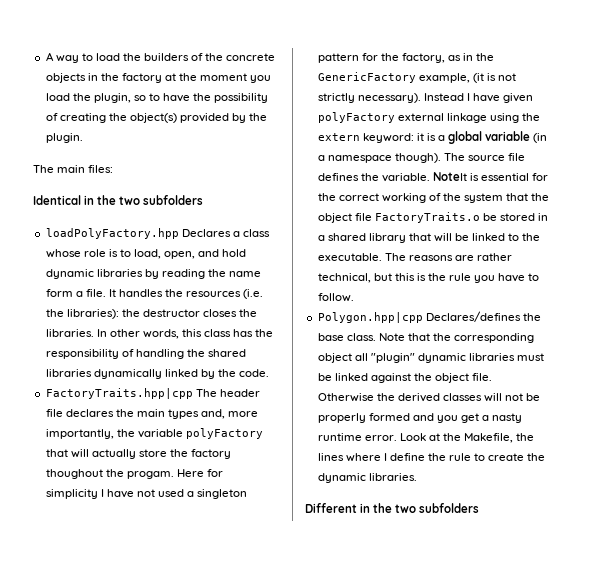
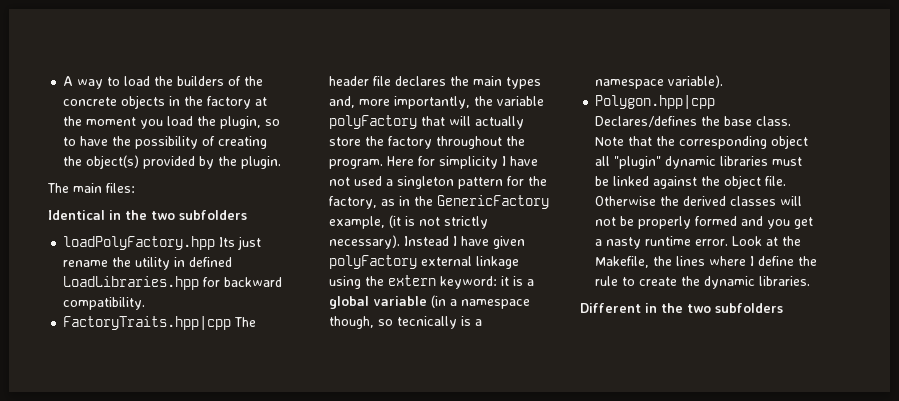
[181,229,270,237] [45,249,247,259] [45,269,262,279] [45,289,264,299] [45,309,258,319] [45,329,274,339] [45,349,247,359] [45,369,270,379] Declares a class whose role is to load, open, and hold dynamic libraries by reading the name form a file. It handles the resources (i.e. the libraries): the destructor closes the libraries. In other words, this class has the responsibility of handling the shared libraries dynamically linked by the code. -> [219,236,262,250] [63,257,233,270] [63,276,283,290] [63,297,146,310] Its just rename the utility in defined LoadLibraries.hpp for backward compatibility.
[45,469,174,479] thoughout the progam. -> [436,136,526,149] [329,159,384,169] throughout the program.
[394,153,526,163] [317,172,549,182] [317,193,550,203] [317,212,549,223] [317,233,541,243] [317,253,513,261] [317,273,540,283] [317,293,354,302] though). The source file defines the variable. NoteIt is essential for the correct working of the system that the object file FactoryTraits.o be stored in a shared library that will be linked to the executable. The reasons are rather technical, but this is the rule you have to follow. -> [329,316,483,329] [595,75,724,89] though, so tecnically is a namespace variable).

